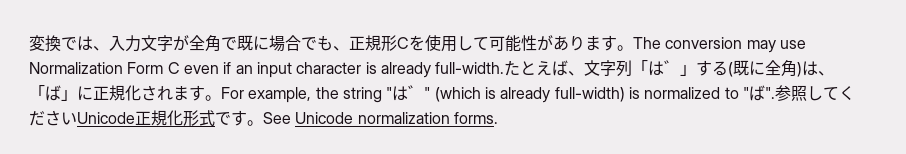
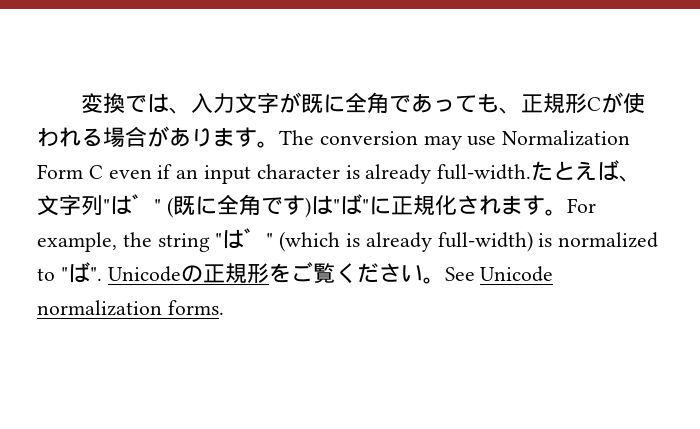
[189,35,537,52] 全角で既に場合でも、正規形Cを使用して可能性 -> [300,92,645,114] [37,126,147,148] 既に全角であっても、正規形Cが使われる場合
[632,60,835,77] [29,85,77,101] 「は゛」する(既に全角)は、「ば」 -> [103,194,369,218] "は゛" (既に全角です)は"ば"
[774,85,855,101] [29,110,247,126] 参照してくださいUnicode正規化形式です -> [107,262,423,284] Unicodeの正規形をご覧ください

